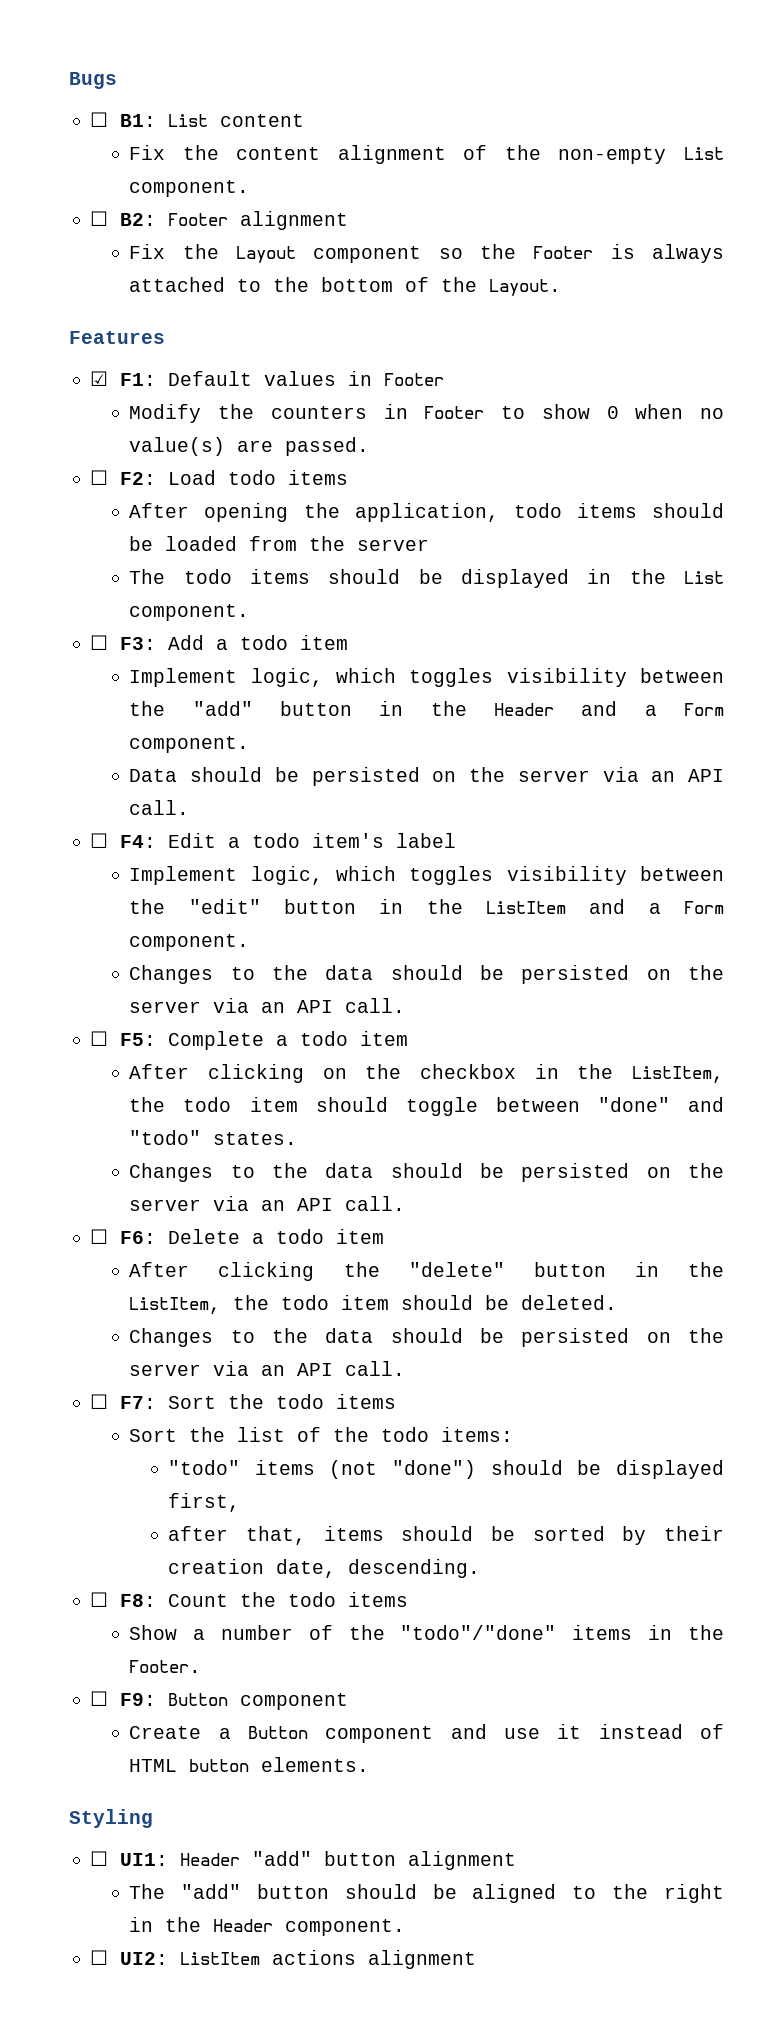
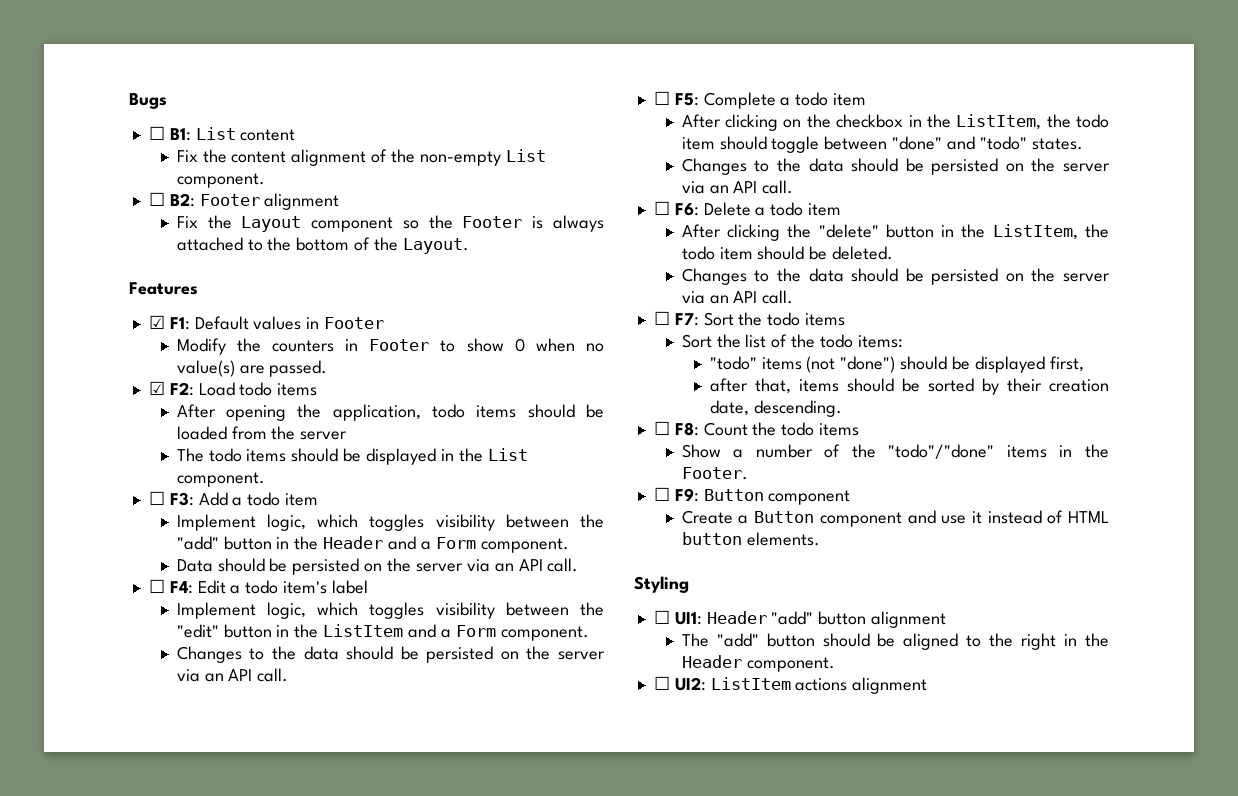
[90,470,109,485] ☐ -> [148,381,165,395] ☑

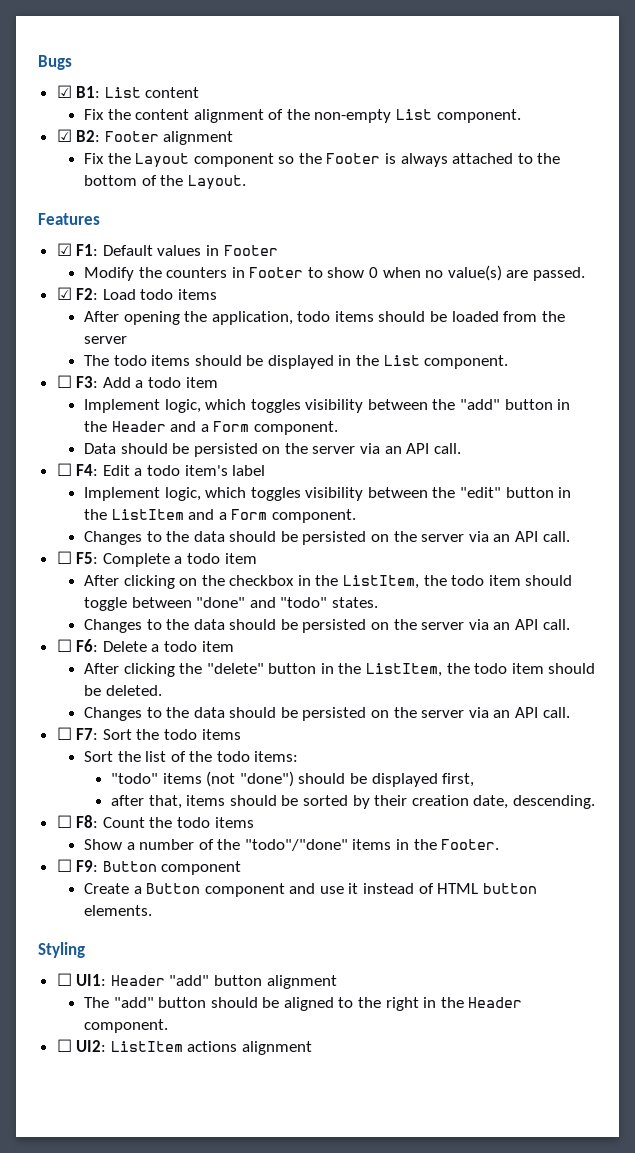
[148,126,165,140] ☐ -> [56,85,72,98] ☑
[148,192,165,206] ☐ -> [56,129,72,142] ☑

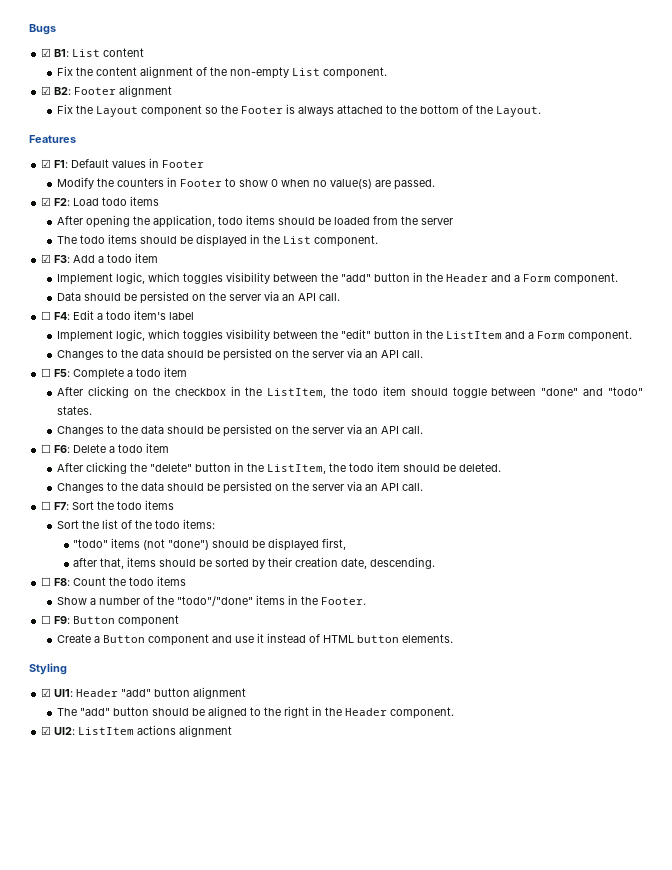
[56,375,72,388] ☐ -> [41,254,52,263] ☑
[56,973,72,986] ☐ -> [41,688,52,697] ☑
[56,1039,72,1052] ☐ -> [41,726,52,735] ☑

